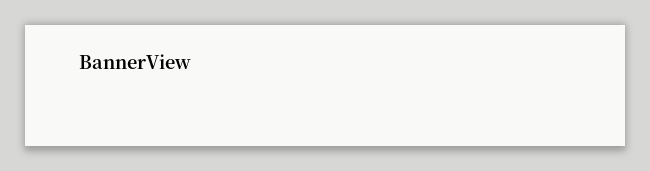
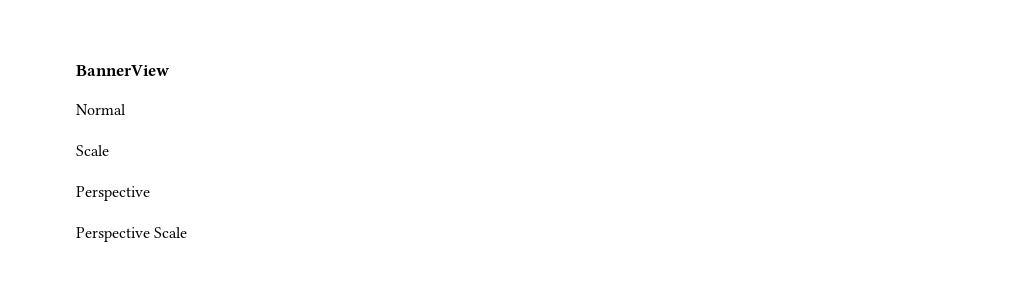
(191, 61) none -> [76,104,126,115] [76,145,109,156] [76,186,150,201] [76,227,188,242] // Normal // Scale // Perspective // Perspective Scale

